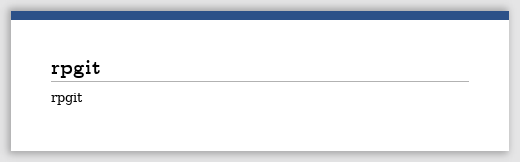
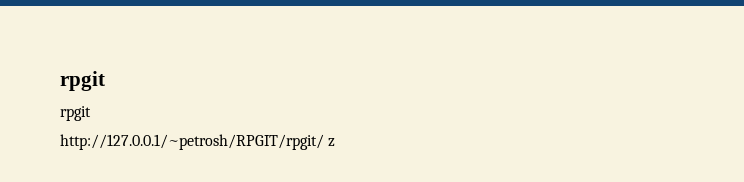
(83, 99) none -> [60,134,336,150] // http://127.0.0.1/~petrosh/RPGIT/rpgit/ z

